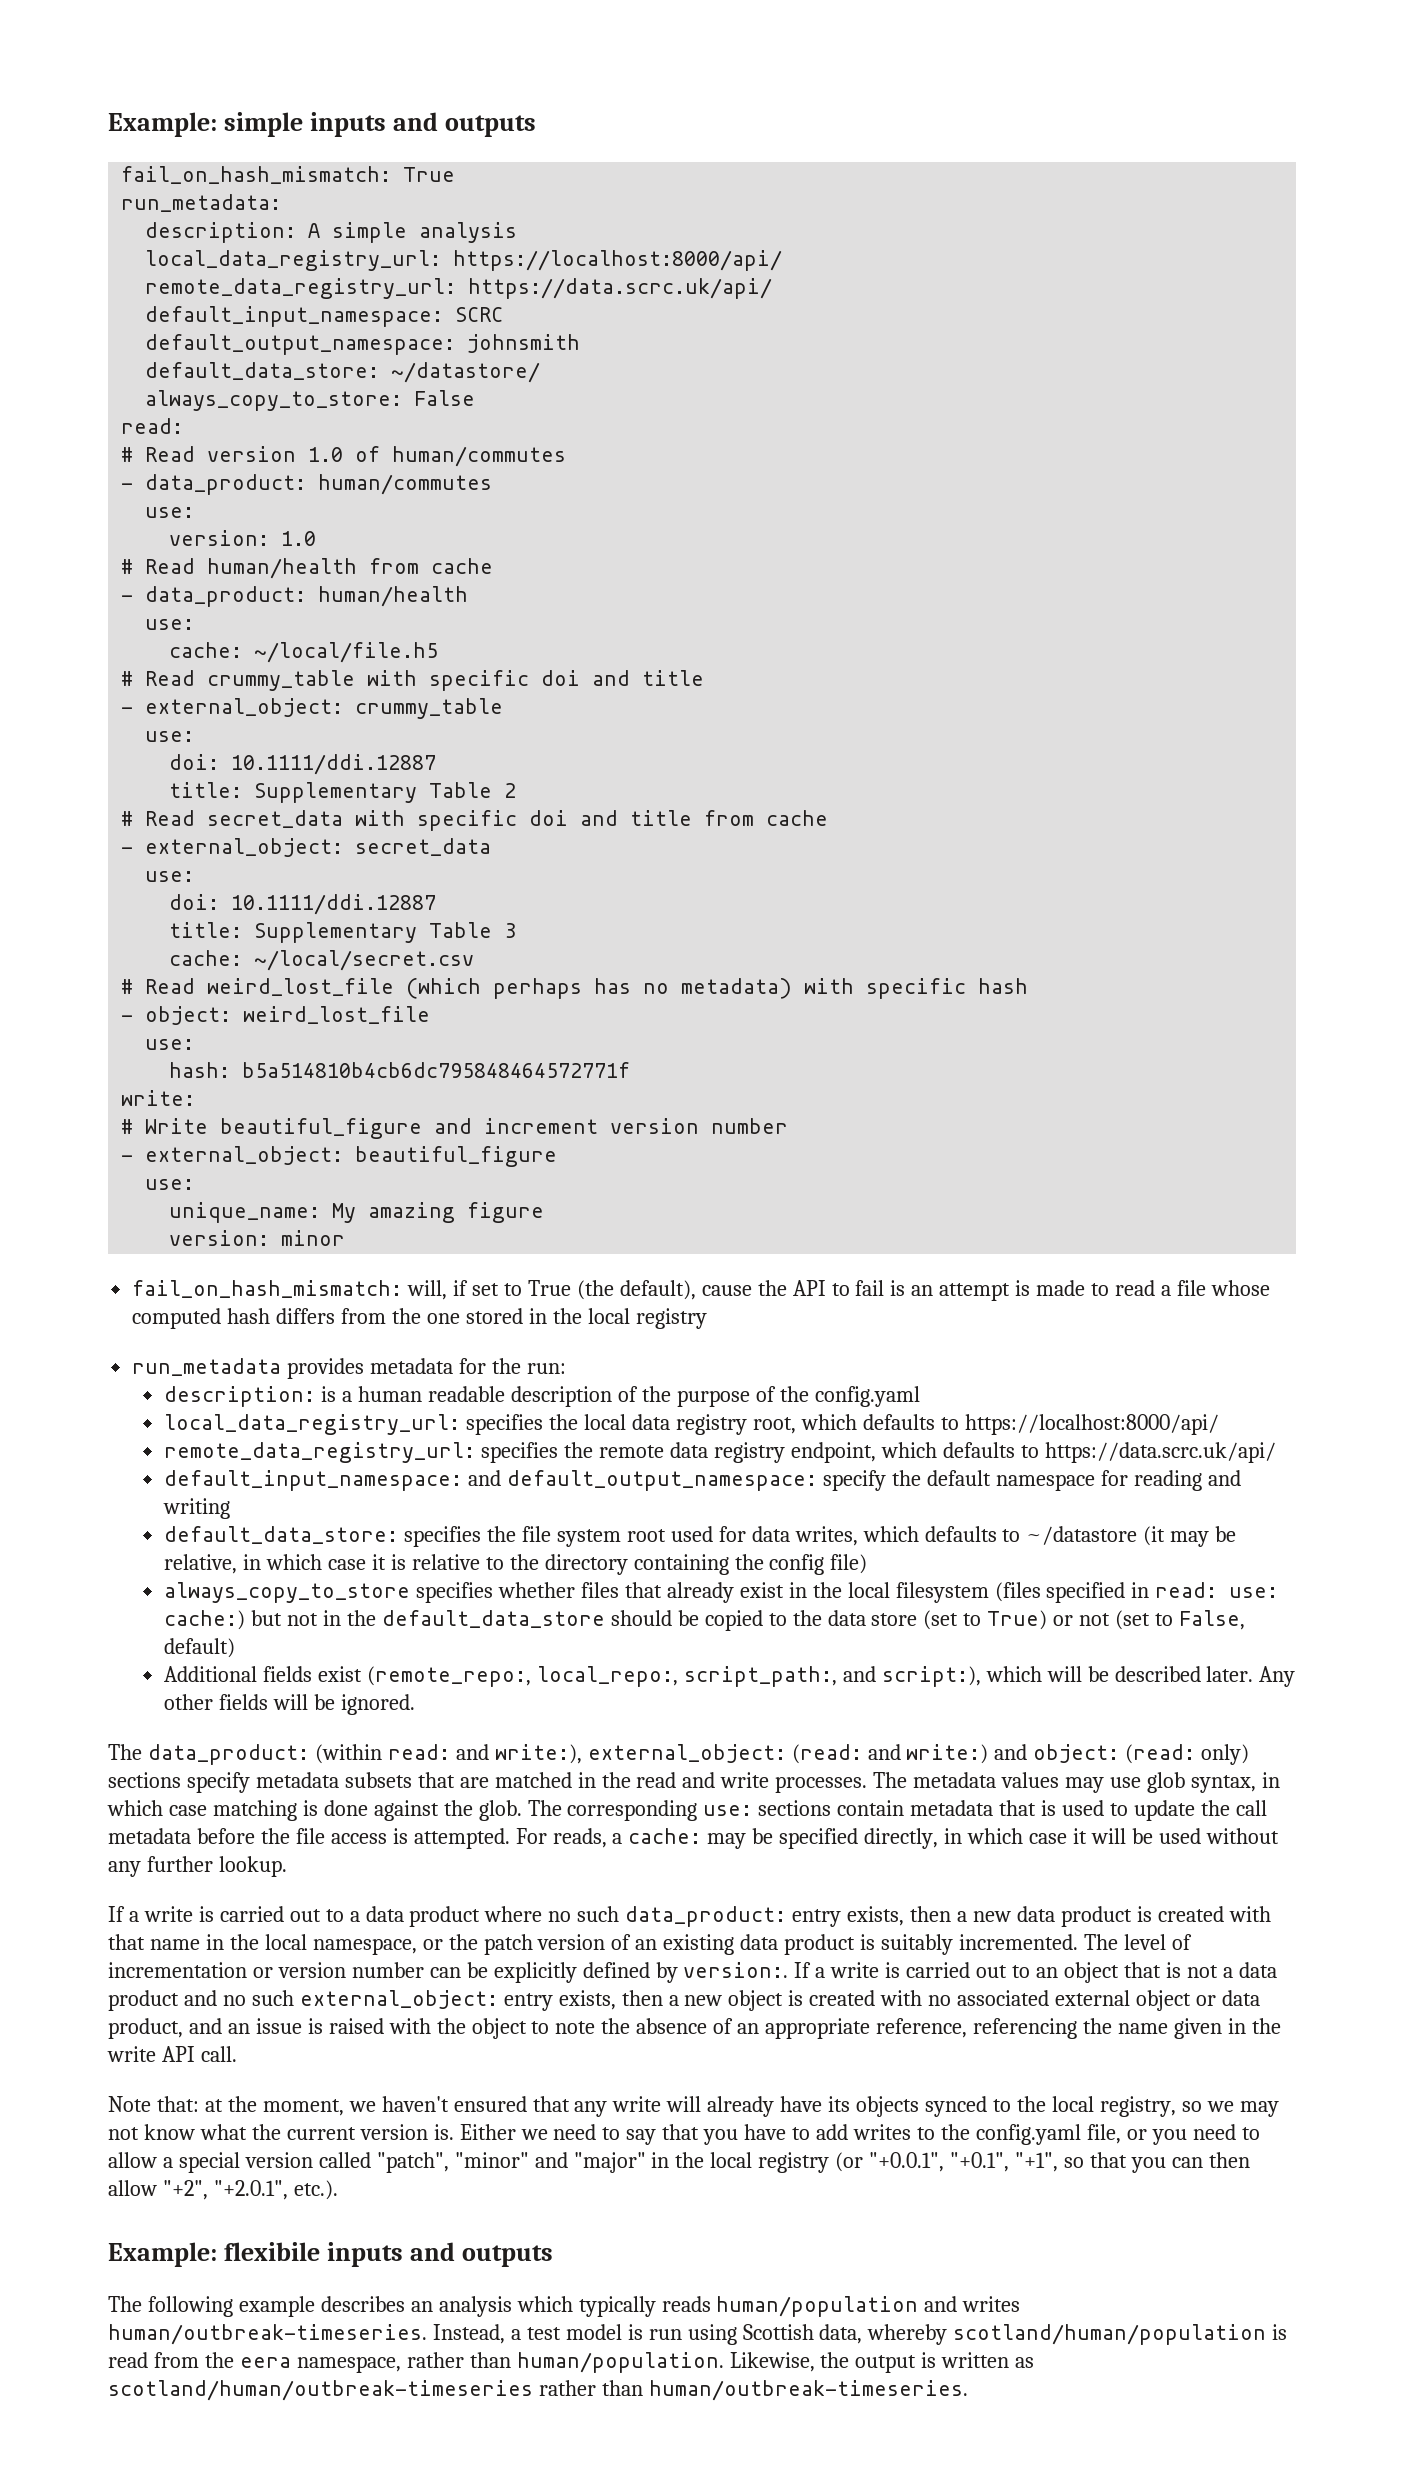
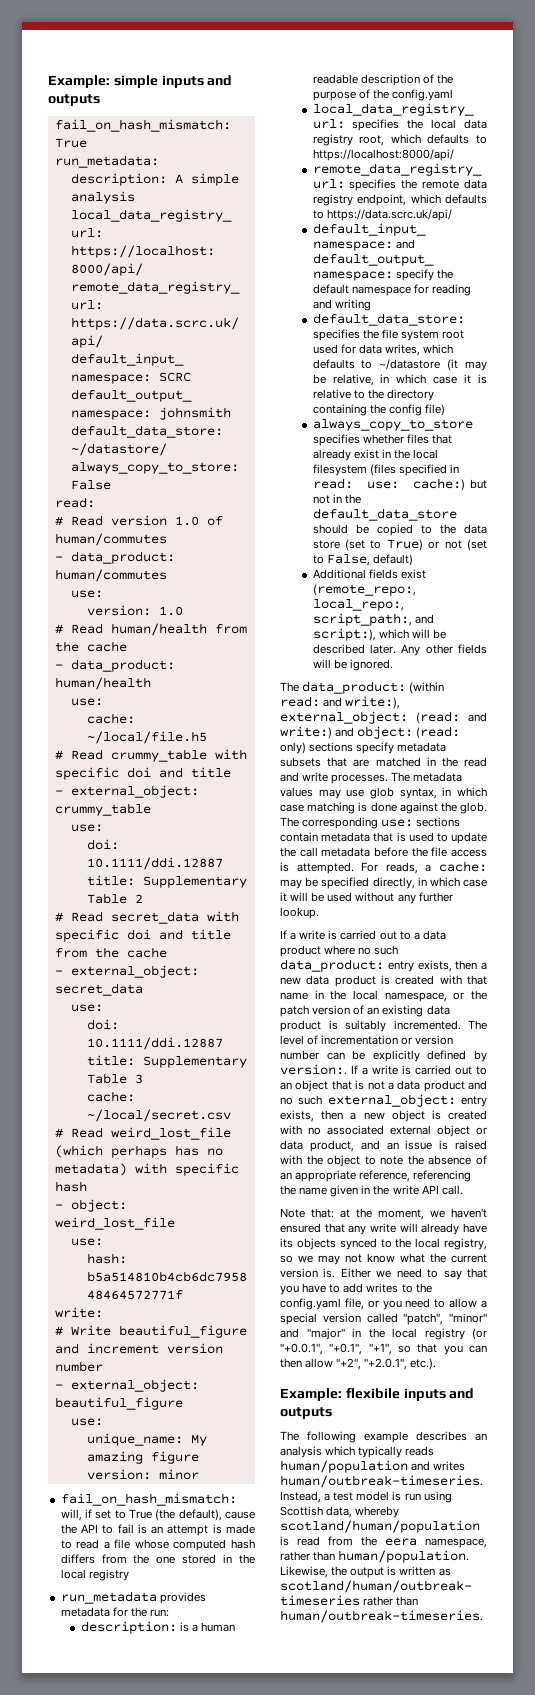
(420, 566) none -> [54,641,79,652] the
(755, 818) none -> [94,947,119,958] the

